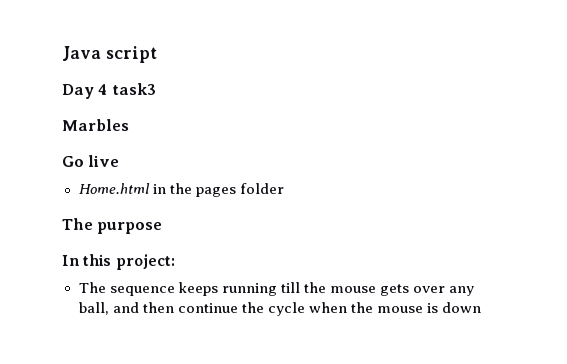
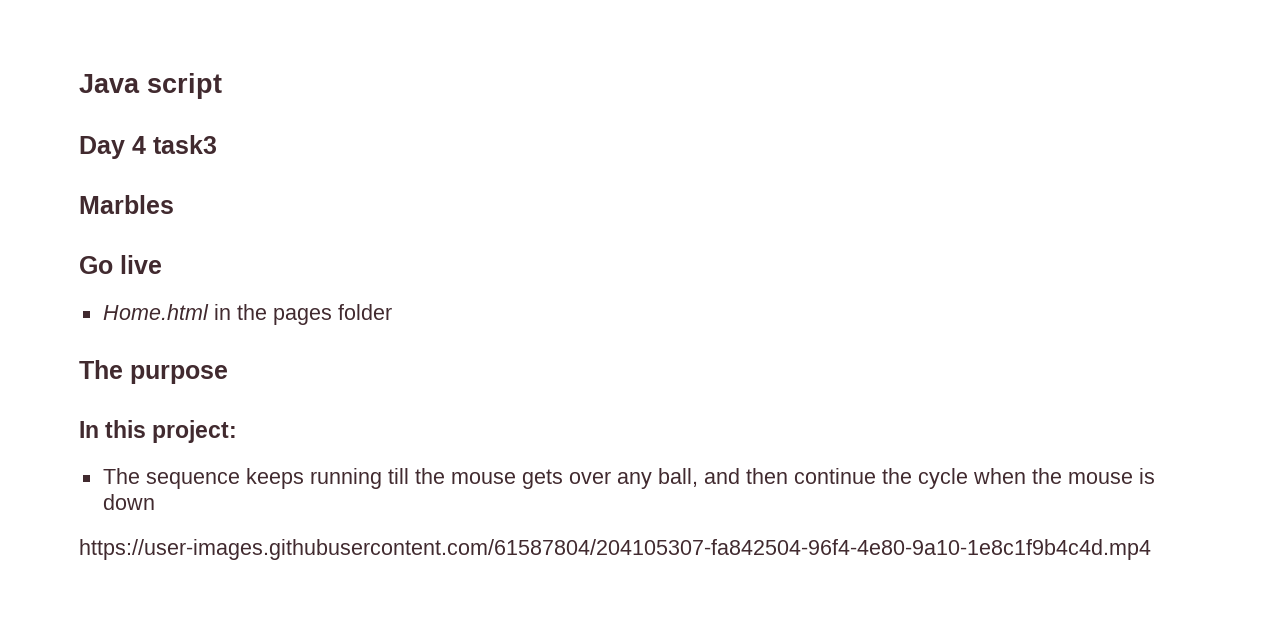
(482, 307) none -> [79,539,1151,560] // https://user-images.githubusercontent.com/61587804/204105307-fa842504-96f4-4e80-9a10-1e8c1f9b4c4d.mp4

